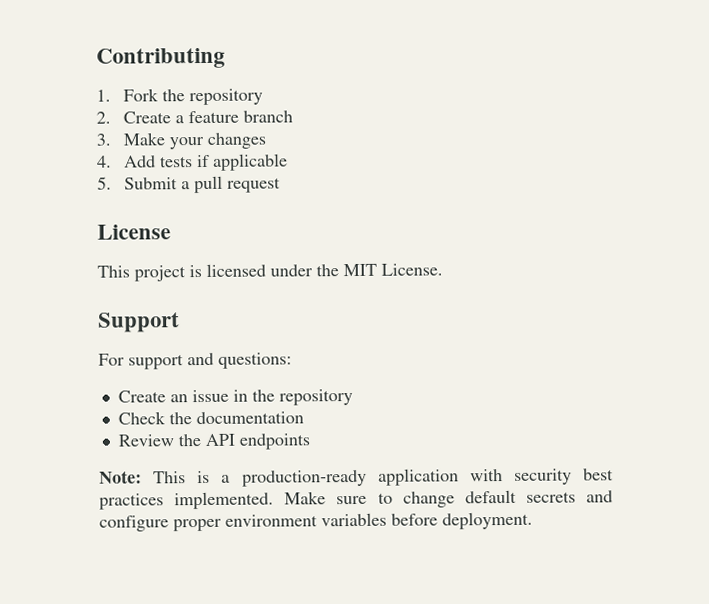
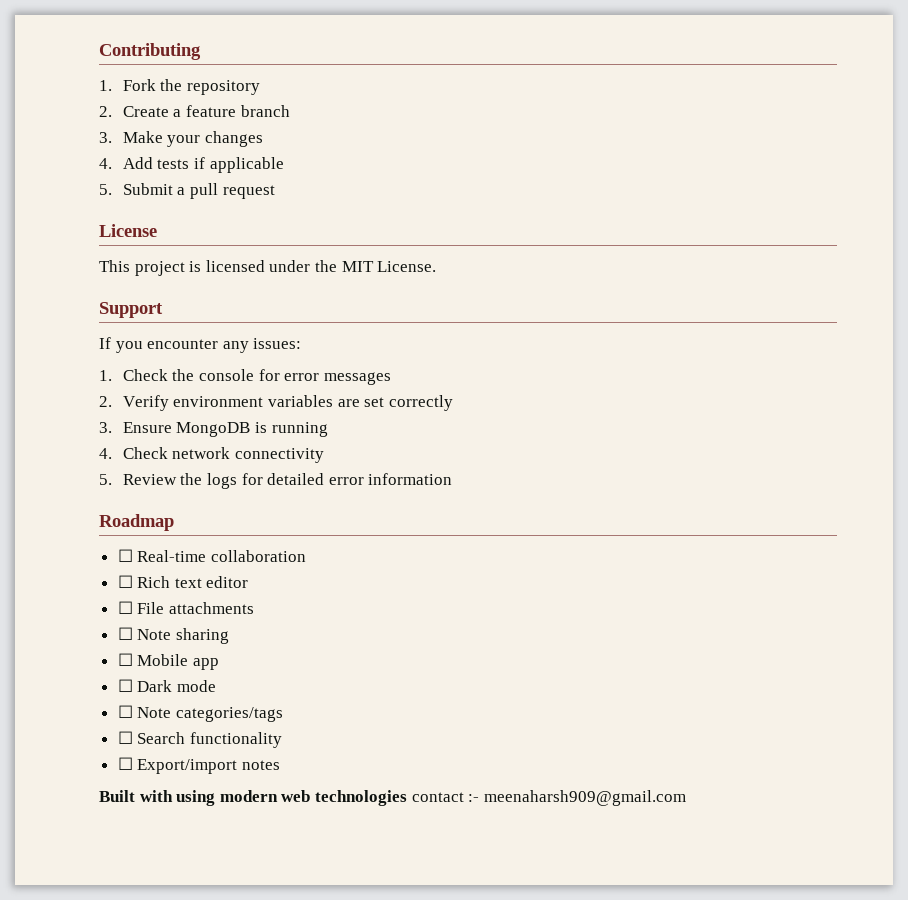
[98,352,292,370] [117,389,353,406] [117,411,304,425] [117,433,310,450] [99,468,614,487] [99,489,613,510] [99,511,533,532] For support and questions: // Create an issue in the repository // Check the documentation // Review the API endpoints // Note: This is a production-ready application with security best practices implemented. Make sure to change default secrets and configure proper environment variables before deployment. -> [99,337,302,353] [99,369,391,385] [99,395,453,411] [99,422,328,437] [99,447,324,463] [99,473,453,489] [99,514,174,531] [117,549,306,562] [117,575,249,588] [117,601,254,614] [117,627,229,644] [117,653,219,670] [117,679,216,692] [117,705,283,722] [117,731,282,748] [117,757,280,774] [99,790,686,806] If you encounter any issues: // 1. Check the console for error messages // 2. Verify environment variables are set correctly // 3. Ensure MongoDB is running // 4. Check network connectivity // 5. Review the logs for detailed error information // Roadmap // ☐ Real-time collaboration // ☐ Rich text editor // ☐ File attachments // ☐ Note sharing // ☐ Mobile app // ☐ Dark mode // ☐ Note categories/tags // ☐ Search functionality // ☐ Export/import notes // Built with using modern web technologies contact :- meenaharsh909@gmail.com

